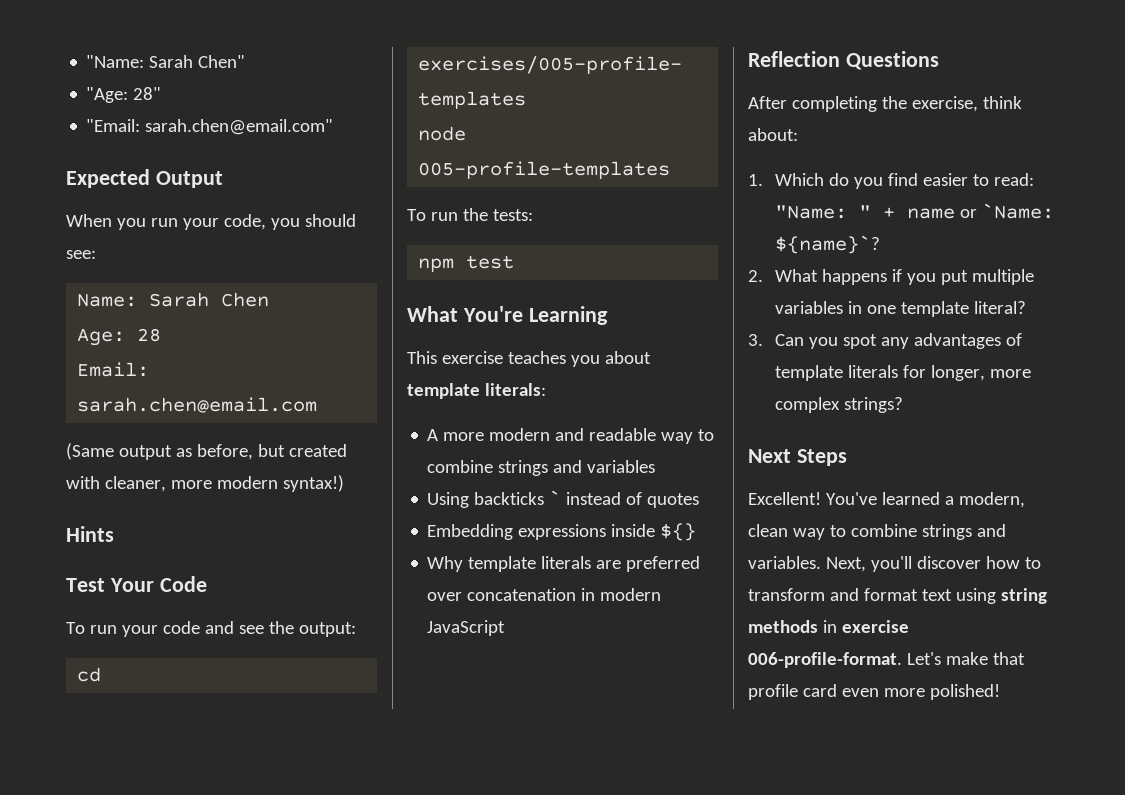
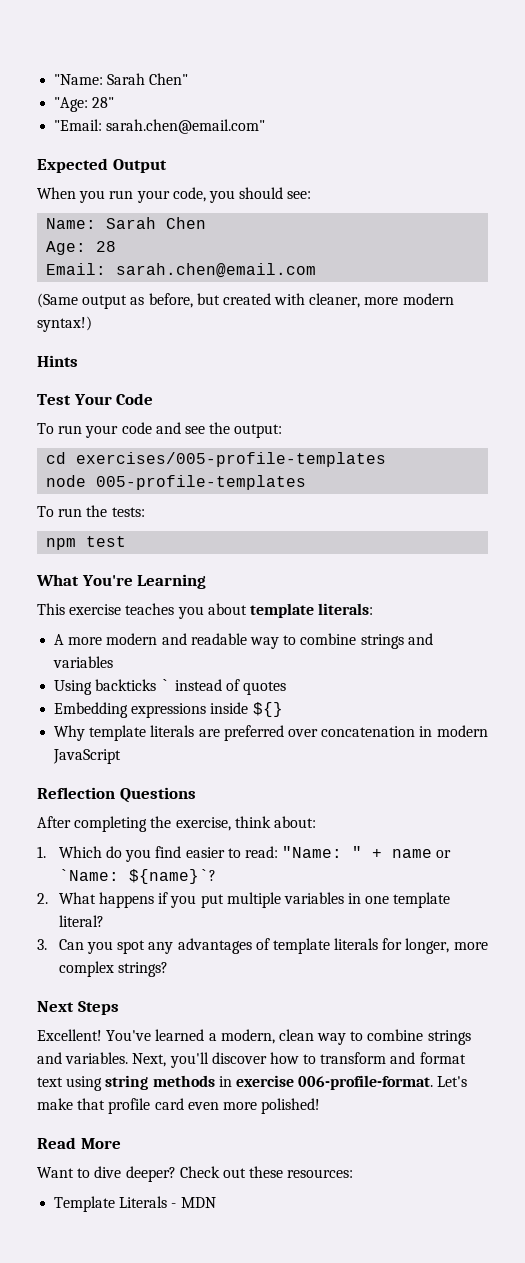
(1000, 692) none -> [37,1137,121,1149] [37,1166,354,1182] [54,1196,216,1212] // Read More // Want to dive deeper? Check out these resources: // Template Literals - MDN

